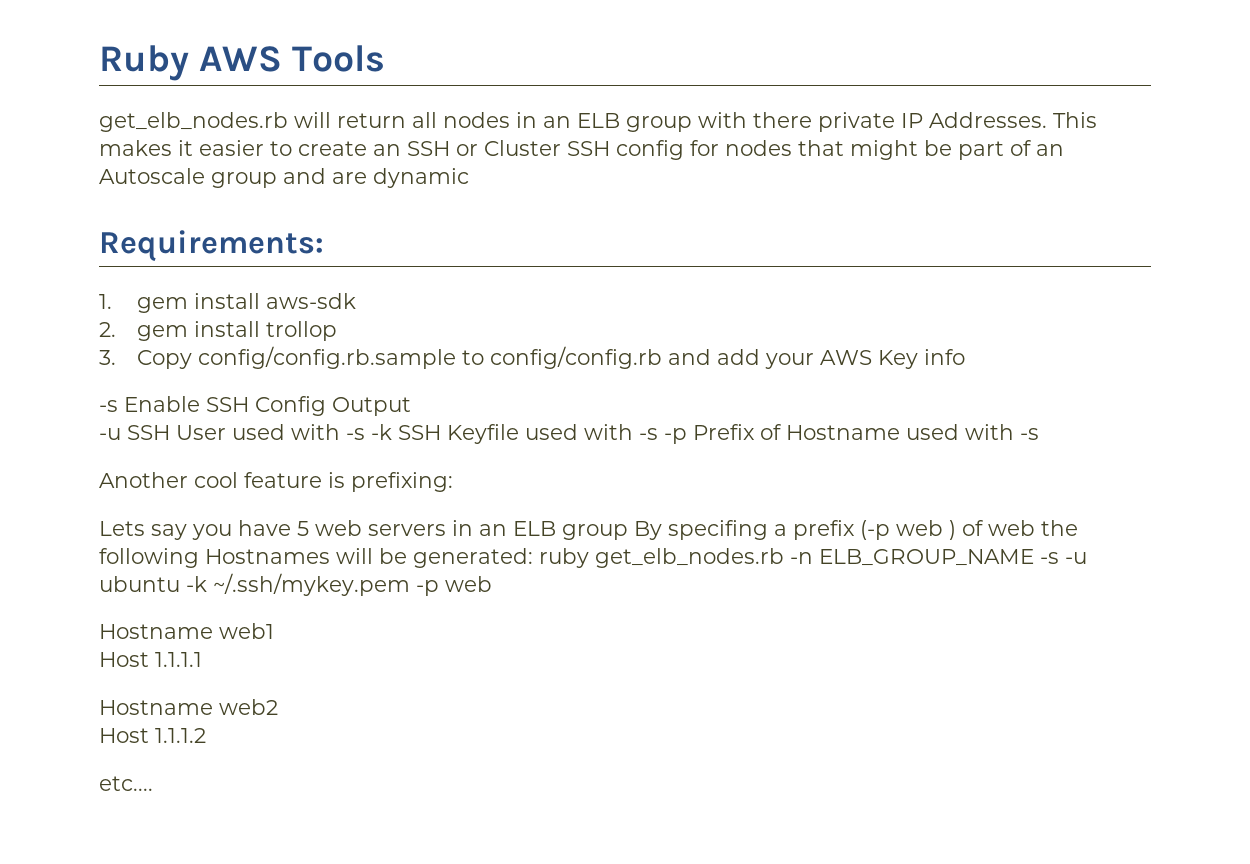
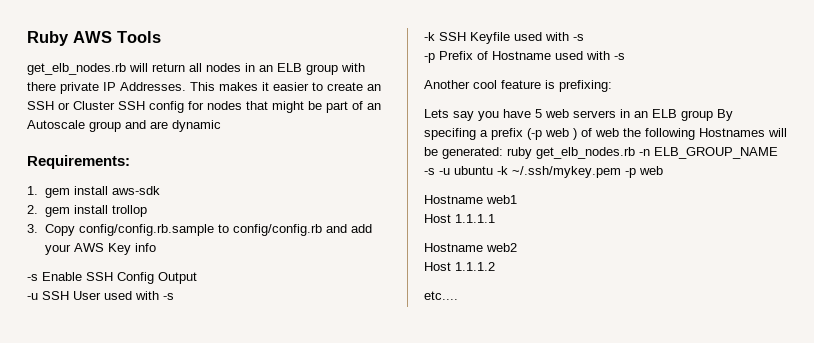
(365, 434) none -> (174, 296) //
(658, 434) none -> (584, 37) //

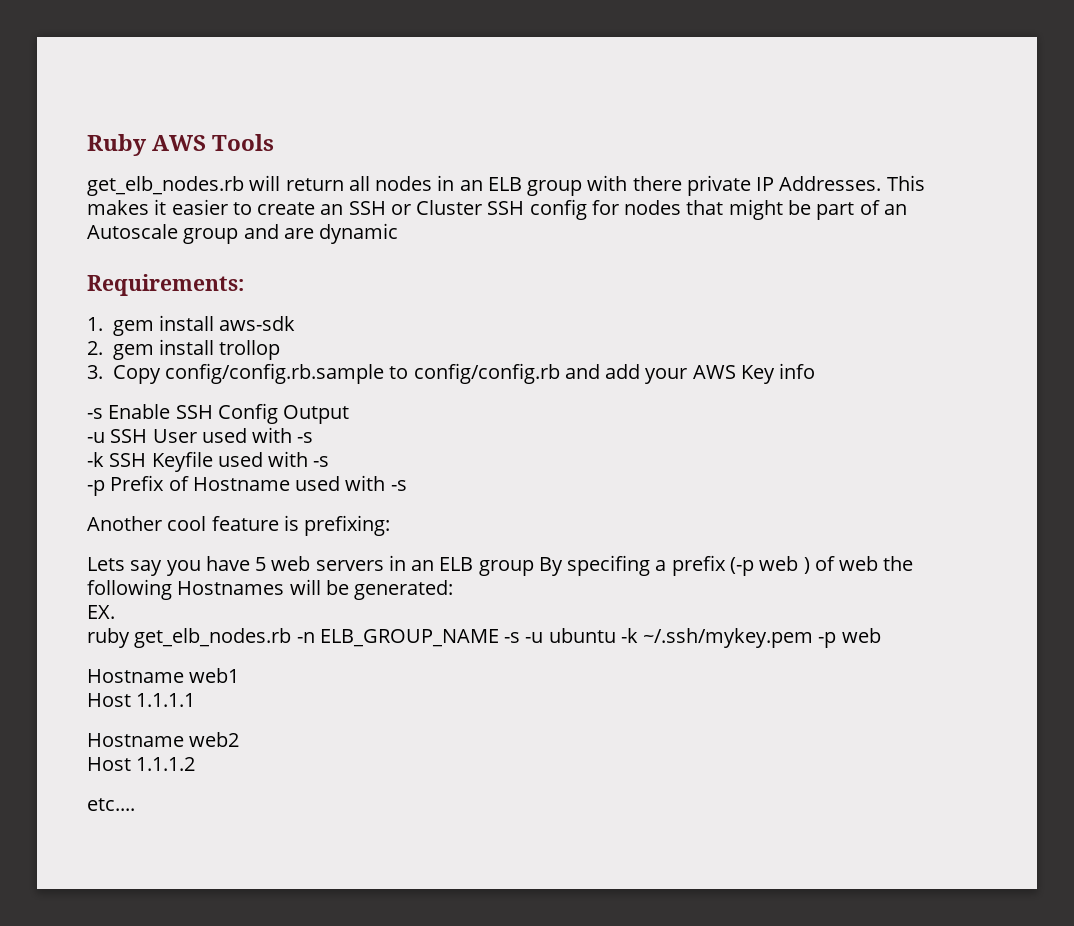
(503, 153) none -> [87,605,115,619] // EX. //

